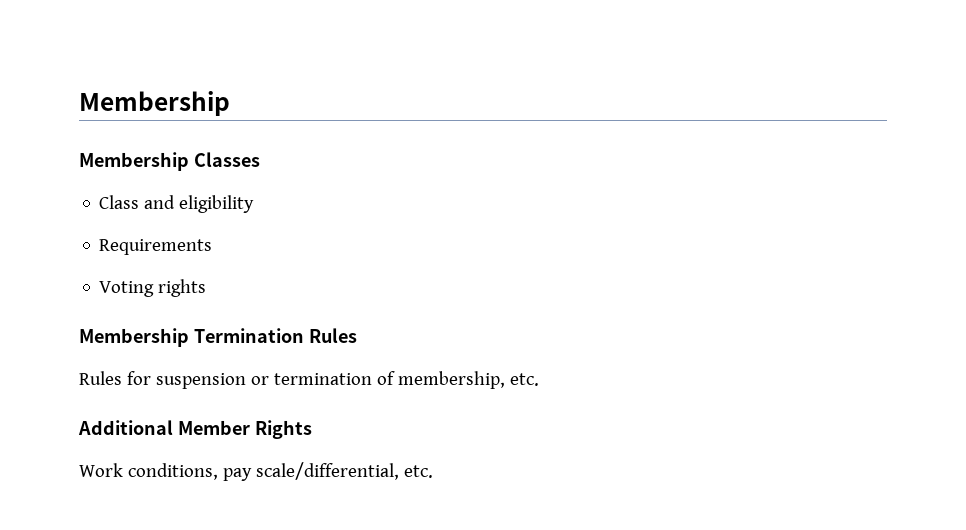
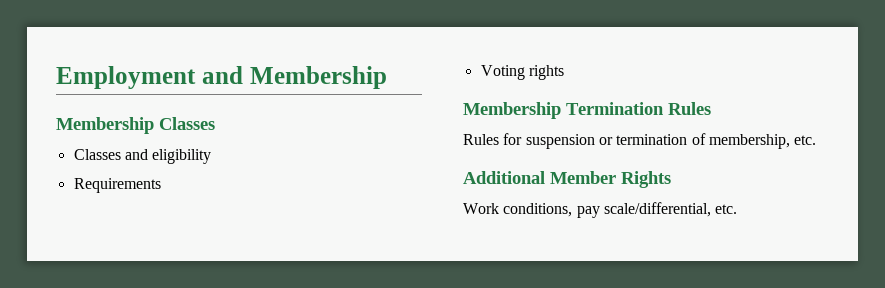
(79, 103) none -> [56,66,243,89] Employment and
[99,195,140,209] Class -> [73,149,121,160] Classes

